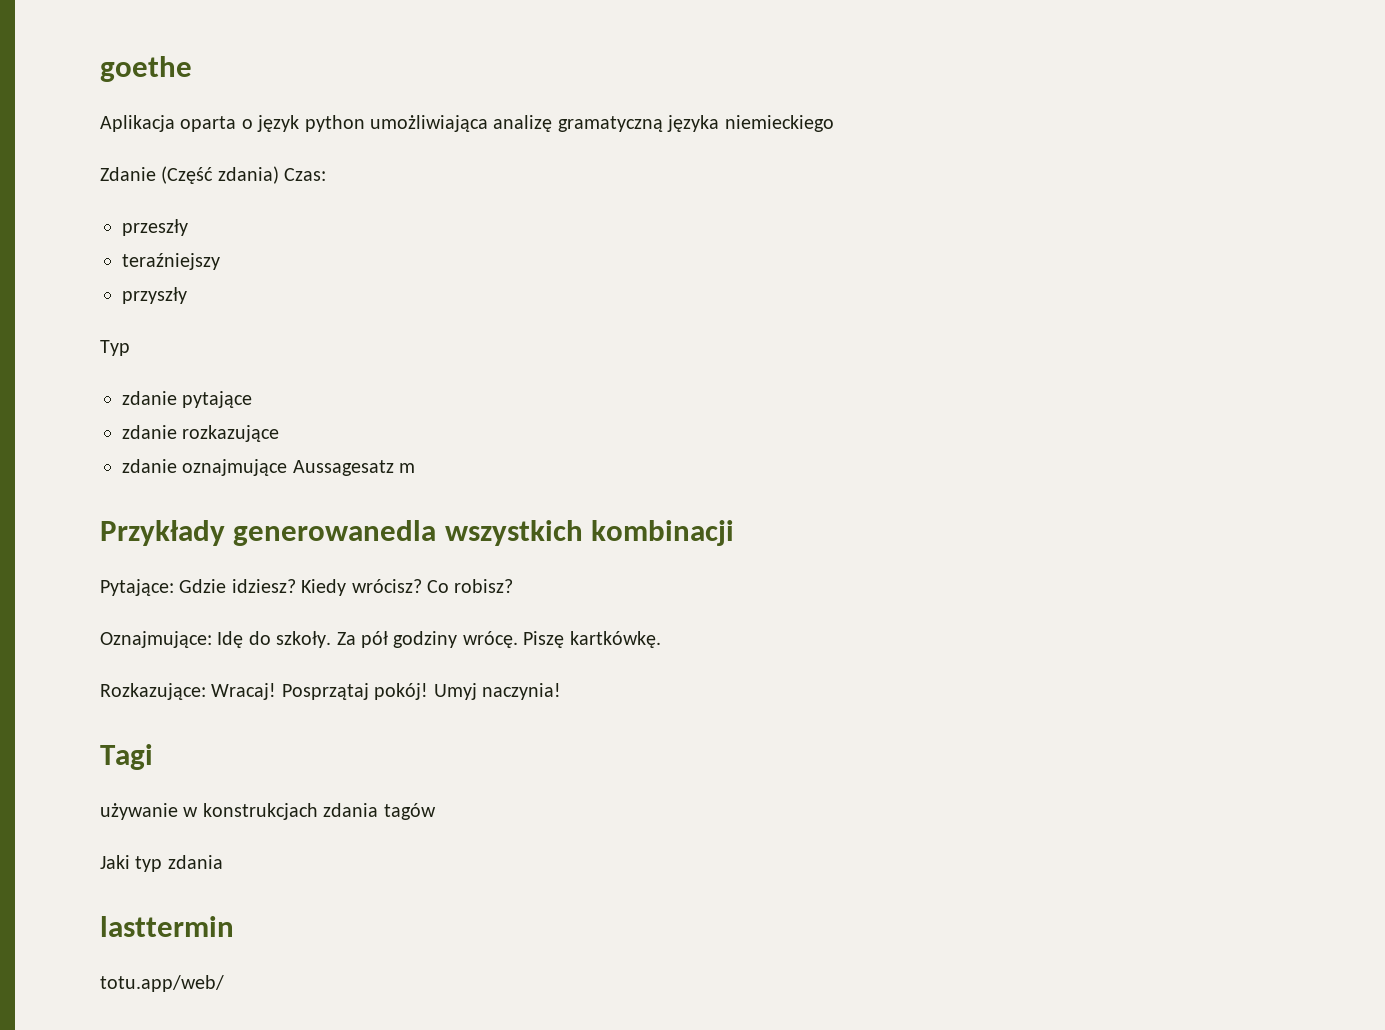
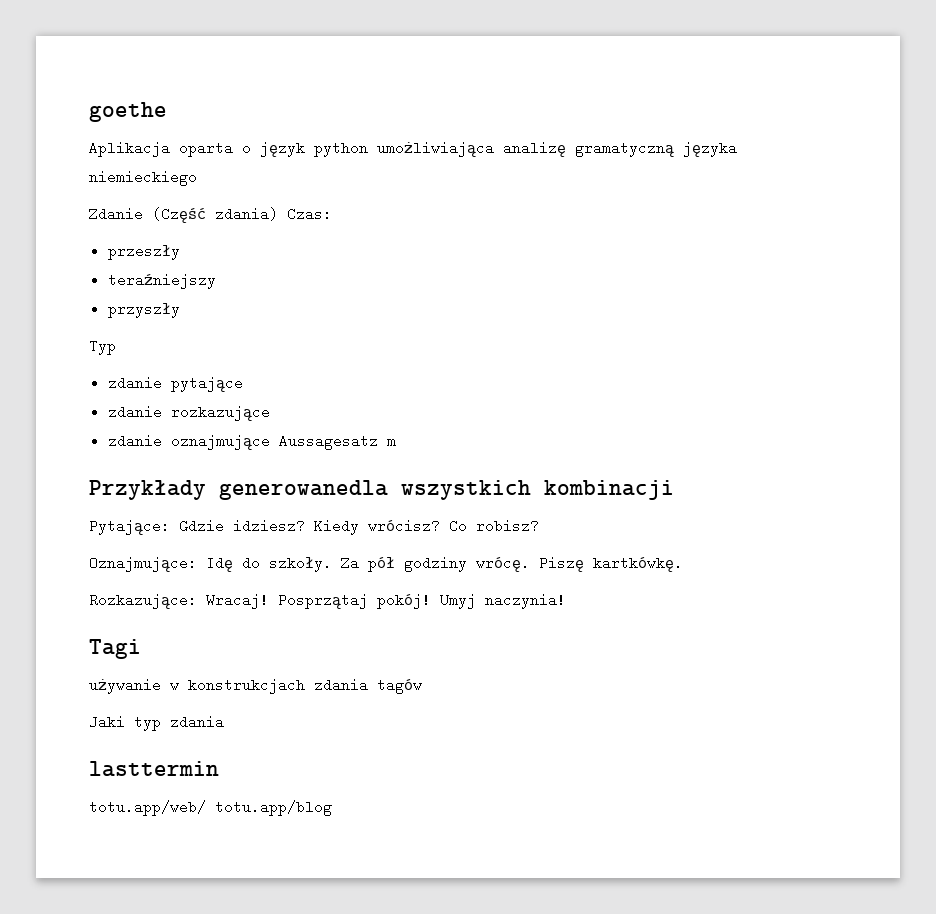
(224, 983) none -> [215,800,332,816] totu.app/blog

